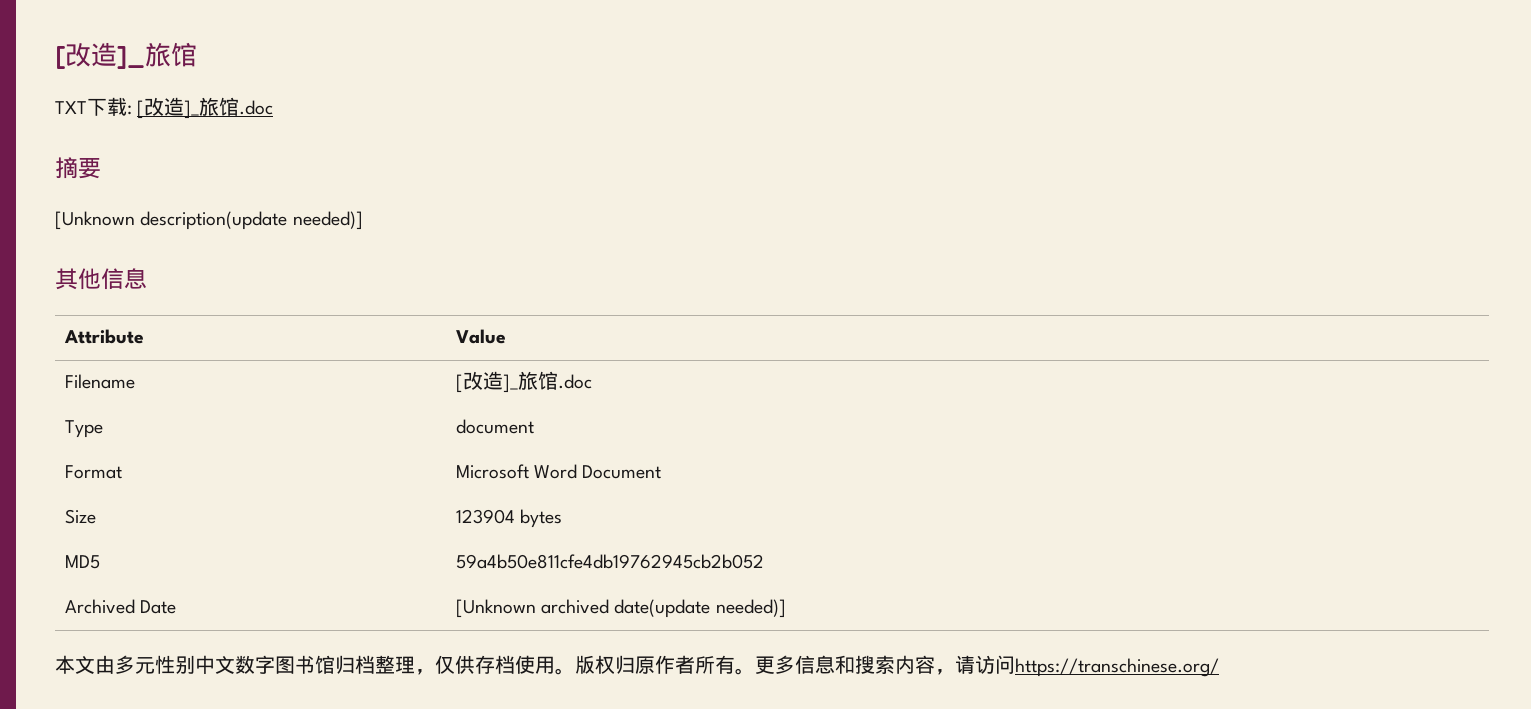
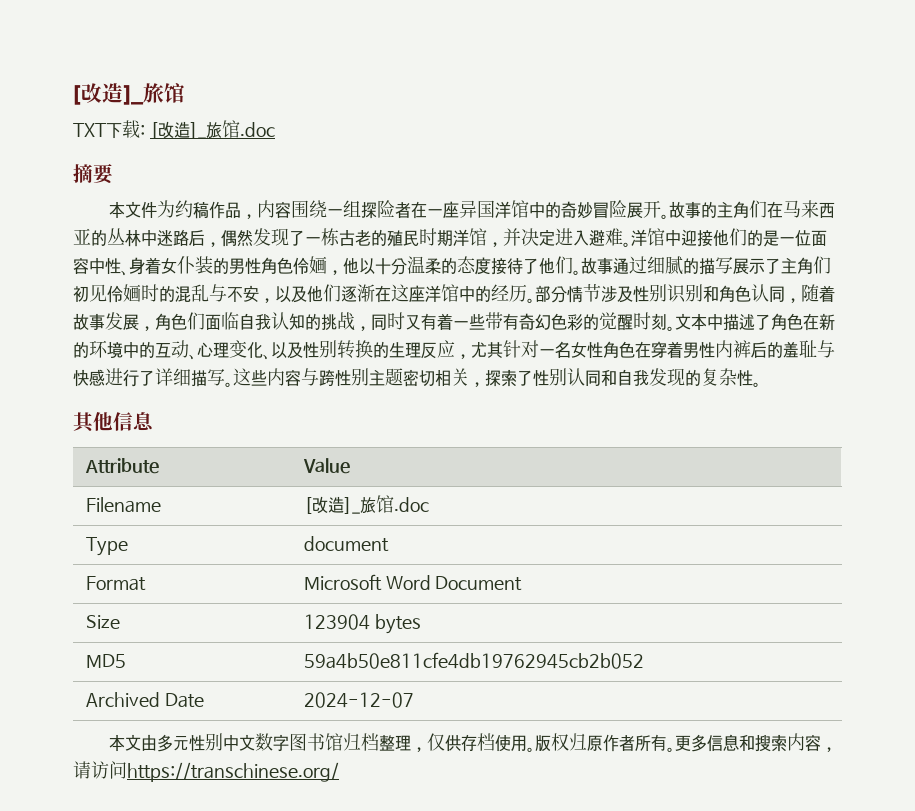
[55,211,363,230] [Unknown description(update needed)] -> [108,200,835,219] [73,228,827,247] [73,256,831,276] [73,284,835,303] [73,312,835,331] [73,340,835,360] [73,368,761,387] 本文件为约稿作品，内容围绕一组探险者在一座异国洋馆中的奇妙冒险展开。故事的主角们在马来西亚的丛林中迷路后，偶然发现了一栋古老的殖民时期洋馆，并决定进入避难。洋馆中迎接他们的是一位面容中性、身着女仆装的男性角色伶婳，他以十分温柔的态度接待了他们。故事通过细腻的描写展示了主角们初见伶婳时的混乱与不安，以及他们逐渐在这座洋馆中的经历。部分情节涉及性别识别和角色认同，随着故事发展，角色们面临自我认知的挑战，同时又有着一些带有奇幻色彩的觉醒时刻。文本中描述了角色在新的环境中的互动、心理变化、以及性别转换的生理反应，尤其针对一名女性角色在穿着男性内裤后的羞耻与快感进行了详细描写。这些内容与跨性别主题密切相关，探索了性别认同和自我发现的复杂性。
[455,599,786,618] [Unknown archived date(update needed)] -> [303,692,414,708] 2024-12-07

